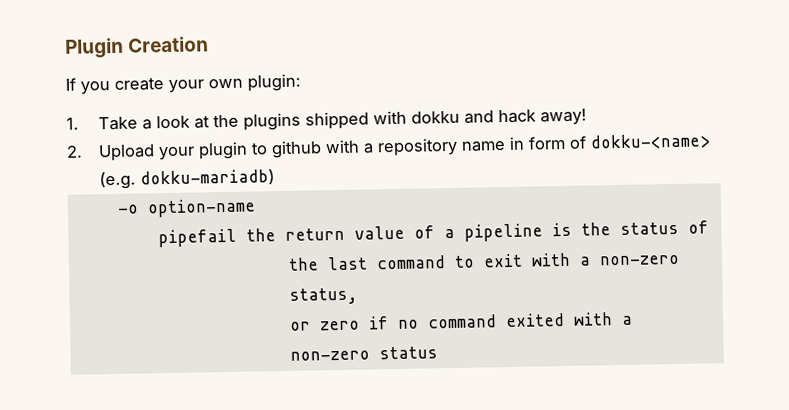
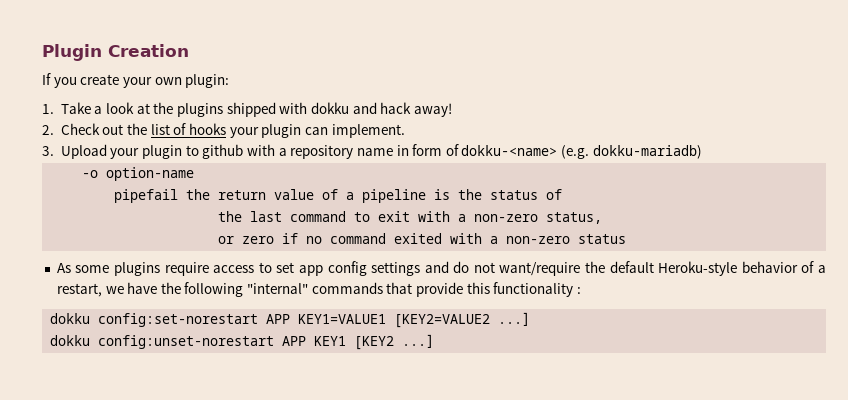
(83, 151) none -> [60,123,405,138] [42,146,54,156] Check out the list of hooks your plugin can implement. // 3.
(438, 353) none -> [56,261,826,276] [56,282,581,297] [50,312,531,328] [50,334,435,350] // As some plugins require access to set app config settings and do not want/require the default Heroku-style behavior of a restart, we have the following "internal" commands that provide this functionality : // dokku config:set-norestart APP KEY1=VALUE1 [KEY2=VALUE2 ...] // dokku config:unset-norestart APP KEY1 [KEY2 ...]

